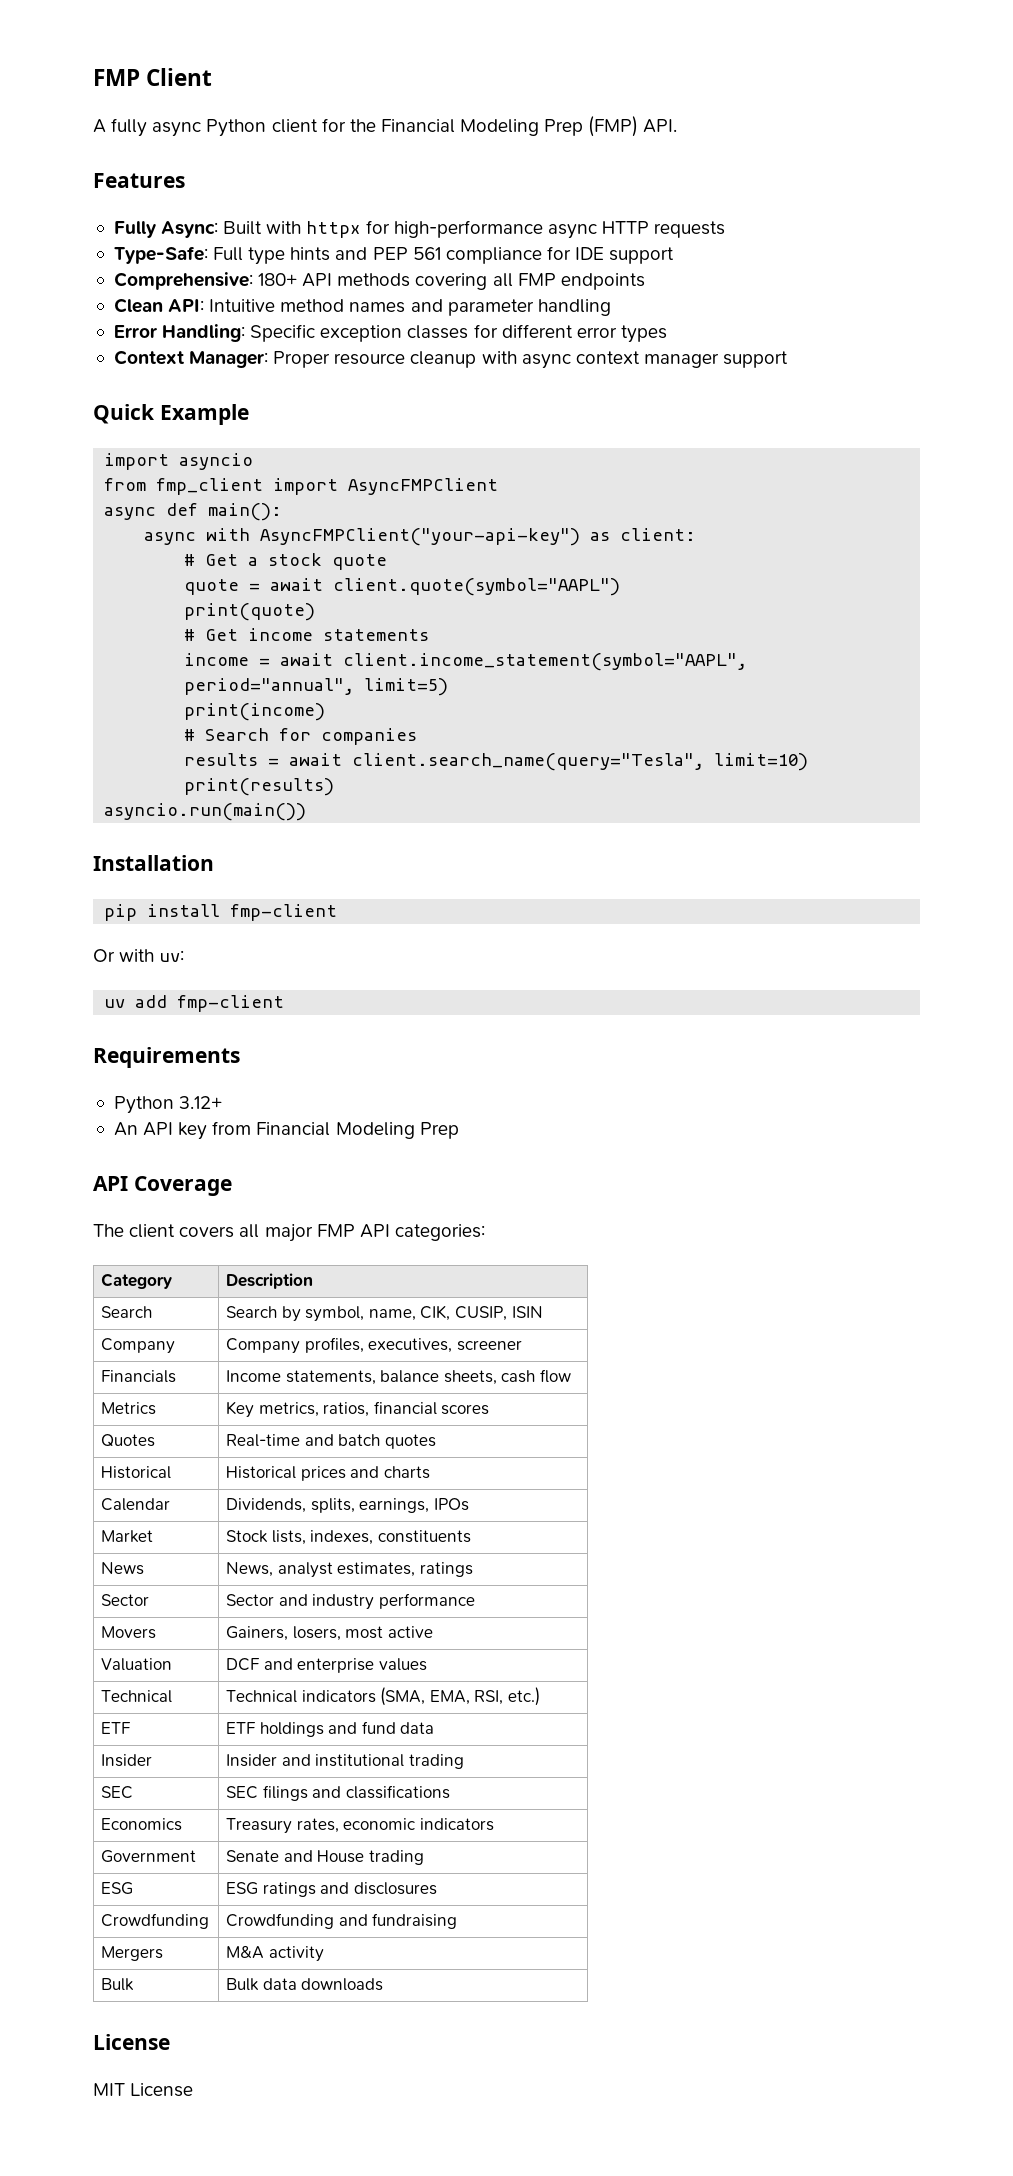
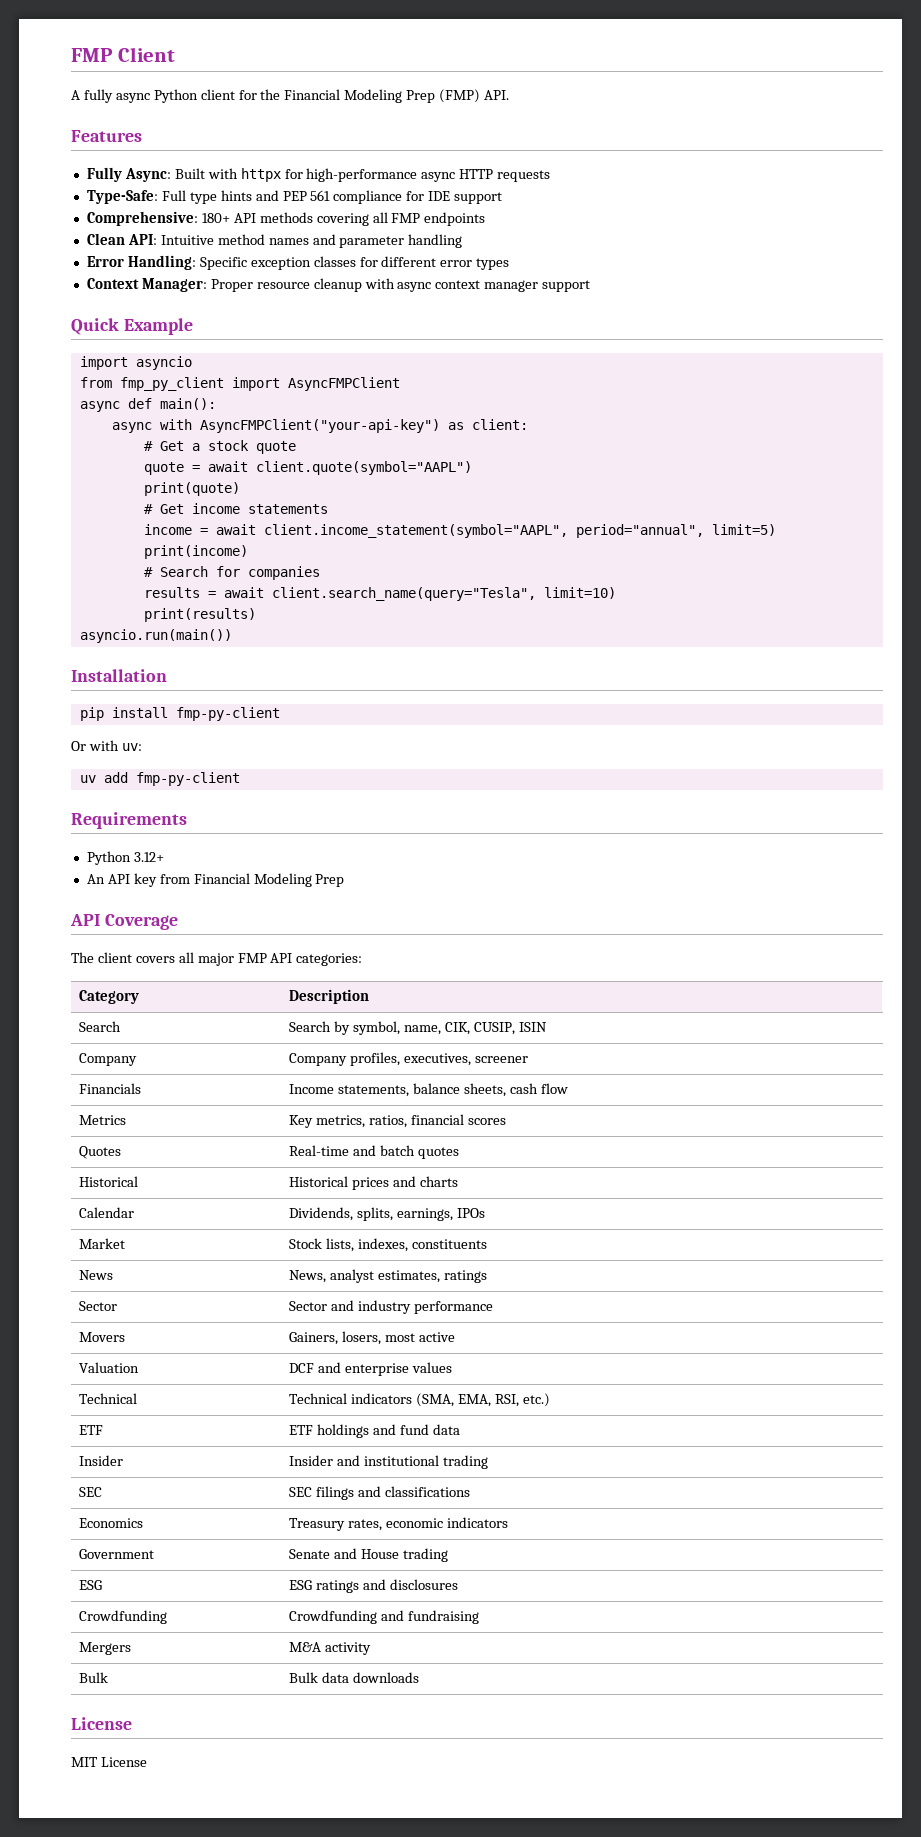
[156,478,264,495] fmp_client -> [119,377,224,391] fmp_py_client
[230,904,338,921] fmp-client -> [175,707,280,721] fmp-py-client
[177,995,285,1012] fmp-client -> [135,772,240,786] fmp-py-client

